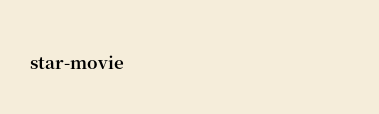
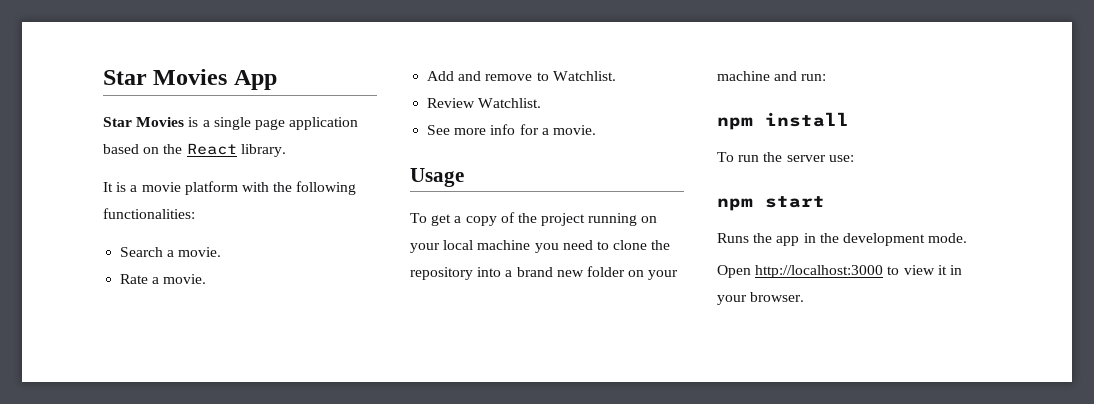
[30,55,124,69] star-movie -> [103,69,277,90] [103,117,359,130] [103,143,286,157] [103,181,357,195] [103,208,195,219] [120,247,222,257] [120,274,207,284] [427,71,616,81] [427,98,542,108] [427,124,596,135] [410,168,464,187] [410,212,658,226] [410,240,671,253] [410,266,679,280] [717,71,827,81] [717,112,849,130] [717,152,854,162] [717,196,825,211] [717,233,968,246] [717,265,962,278] [717,292,805,305] Star Movies App // Star Movies is a single page application based on the React library. // It is a movie platform with the following functionalities: // Search a movie. // Rate a movie. // Add and remove to Watchlist. // Review Watchlist. // See more info for a movie. // Usage // To get a copy of the project running on your local machine you need to clone the repository into a brand new folder on your machine and run: // npm install // To run the server use: // npm start // Runs the app in the development mode. // Open http://localhost:3000 to view it in your browser.

